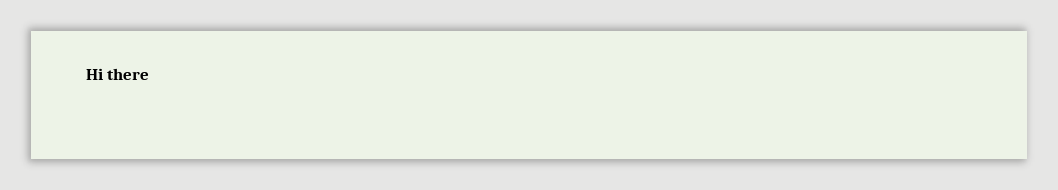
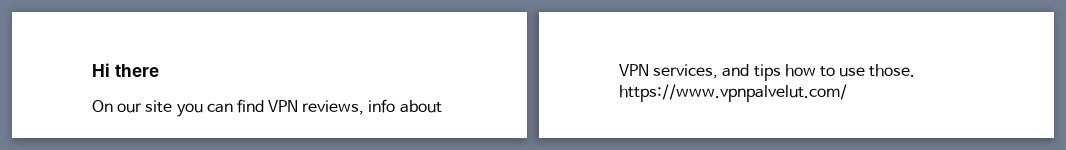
(150, 74) none -> [92,99,442,117] [619,64,916,81] [619,84,847,102] // On our site you can find VPN reviews, info about VPN services, and tips how to use those. https://www.vpnpalvelut.com/

